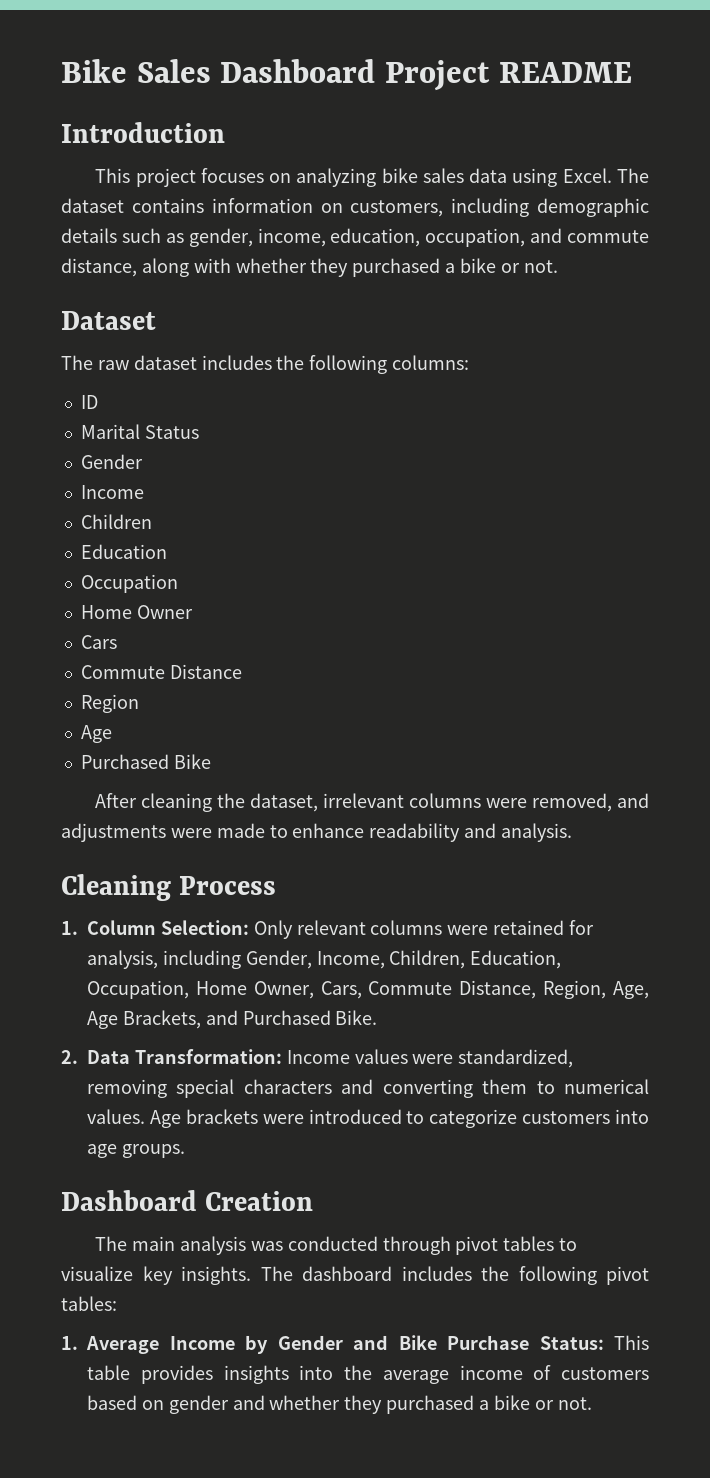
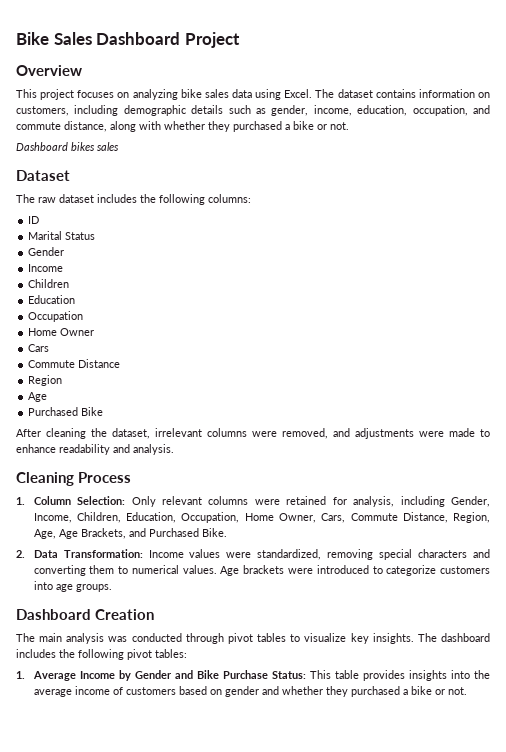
[498,62,632,83] [61,122,225,143] README // Introduction -> [16,65,82,76] // Overview
(558, 266) none -> [16,142,119,151] // Dashboard bikes sales

